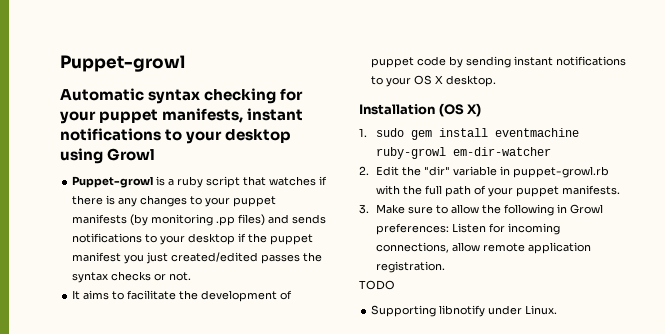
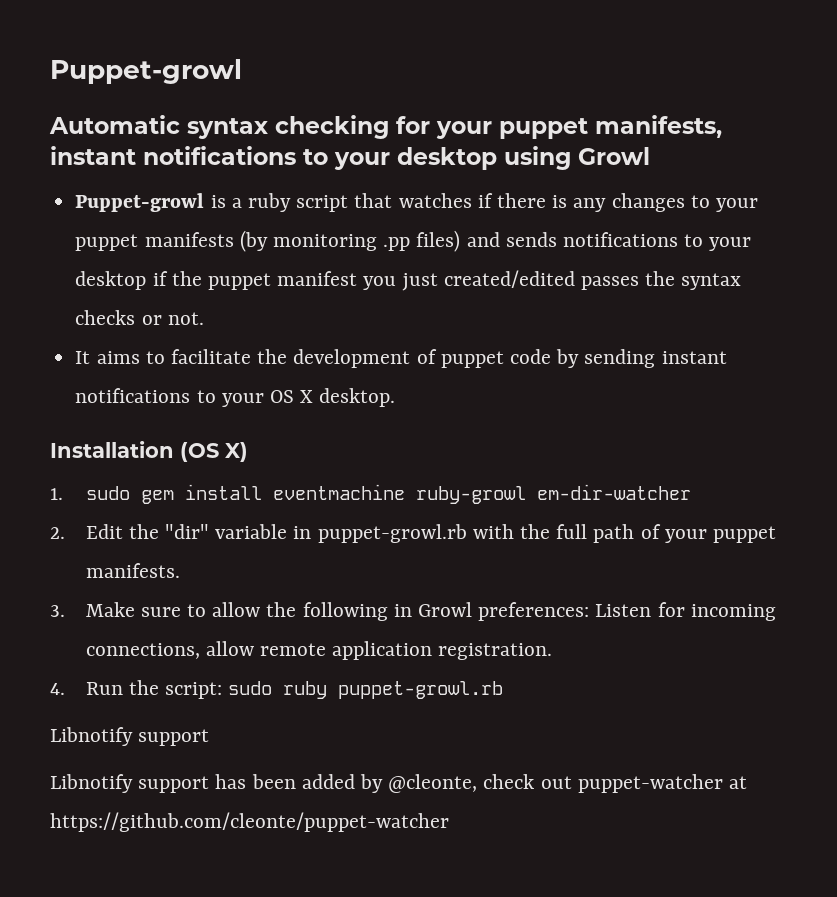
[359,280,395,290] [371,305,558,317] TODO // Supporting libnotify under Linux. -> [50,680,504,699] [50,727,210,746] [50,774,748,793] [50,812,449,832] 4. Run the script: sudo ruby puppet-growl.rb // Libnotify support // Libnotify support has been added by @cleonte, check out puppet-watcher at https://github.com/cleonte/puppet-watcher

